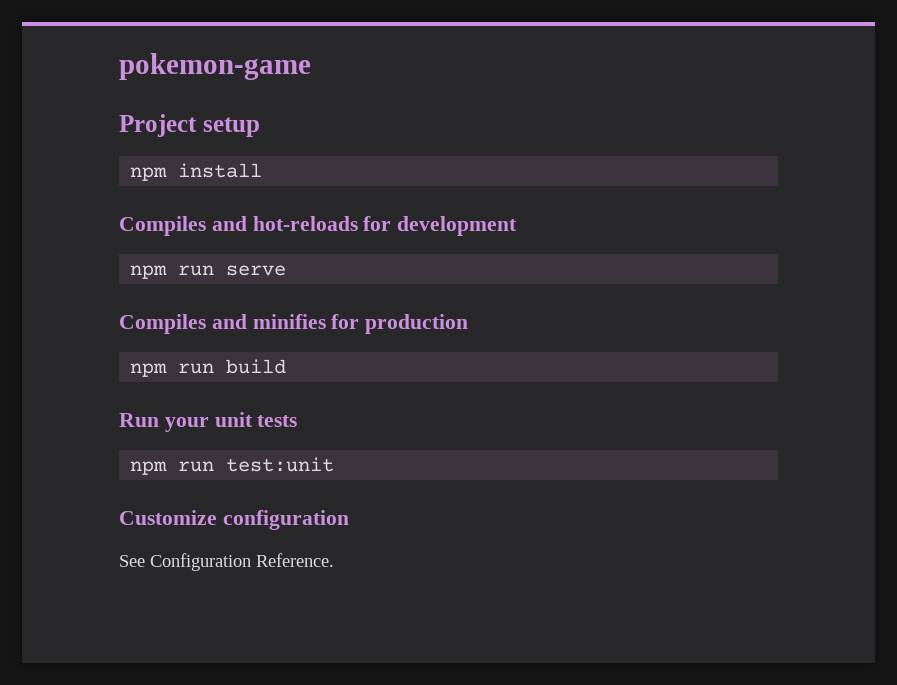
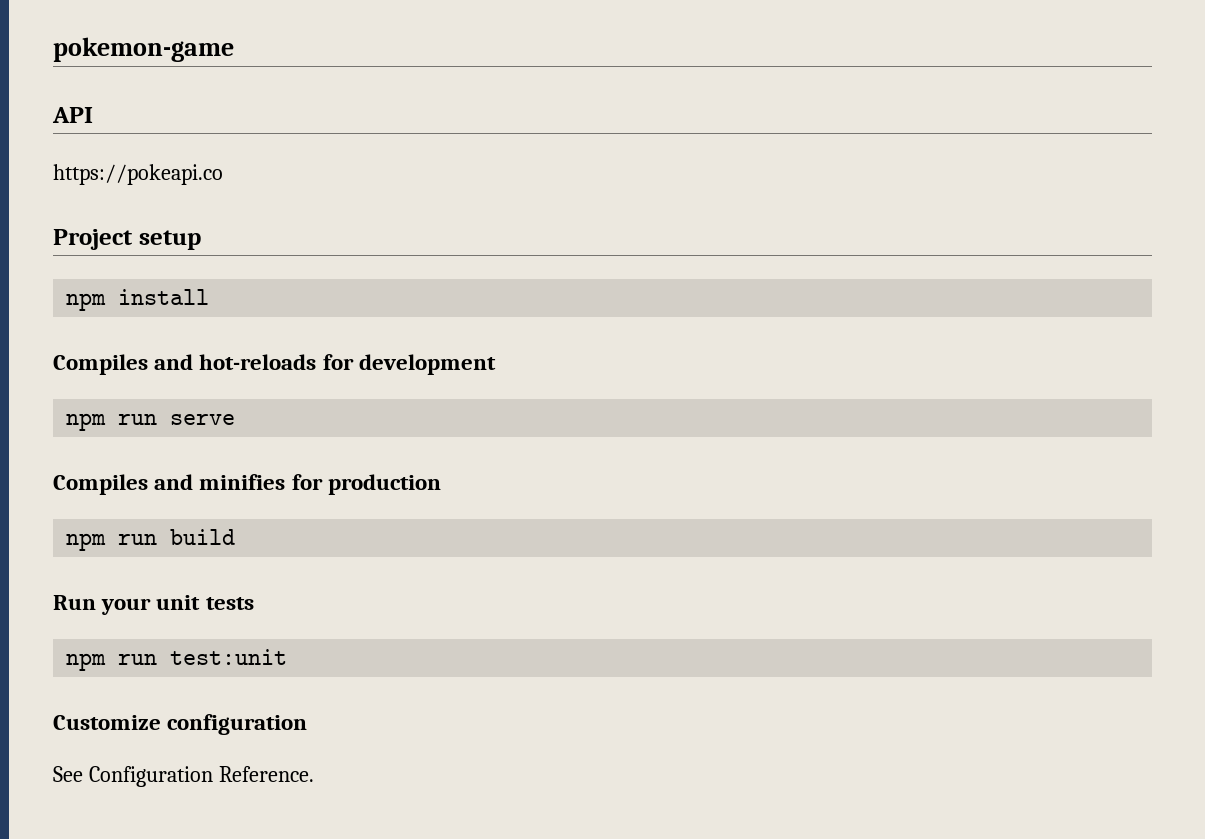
(311, 66) none -> [52,107,93,123] [53,164,223,185] // API // https://pokeapi.co

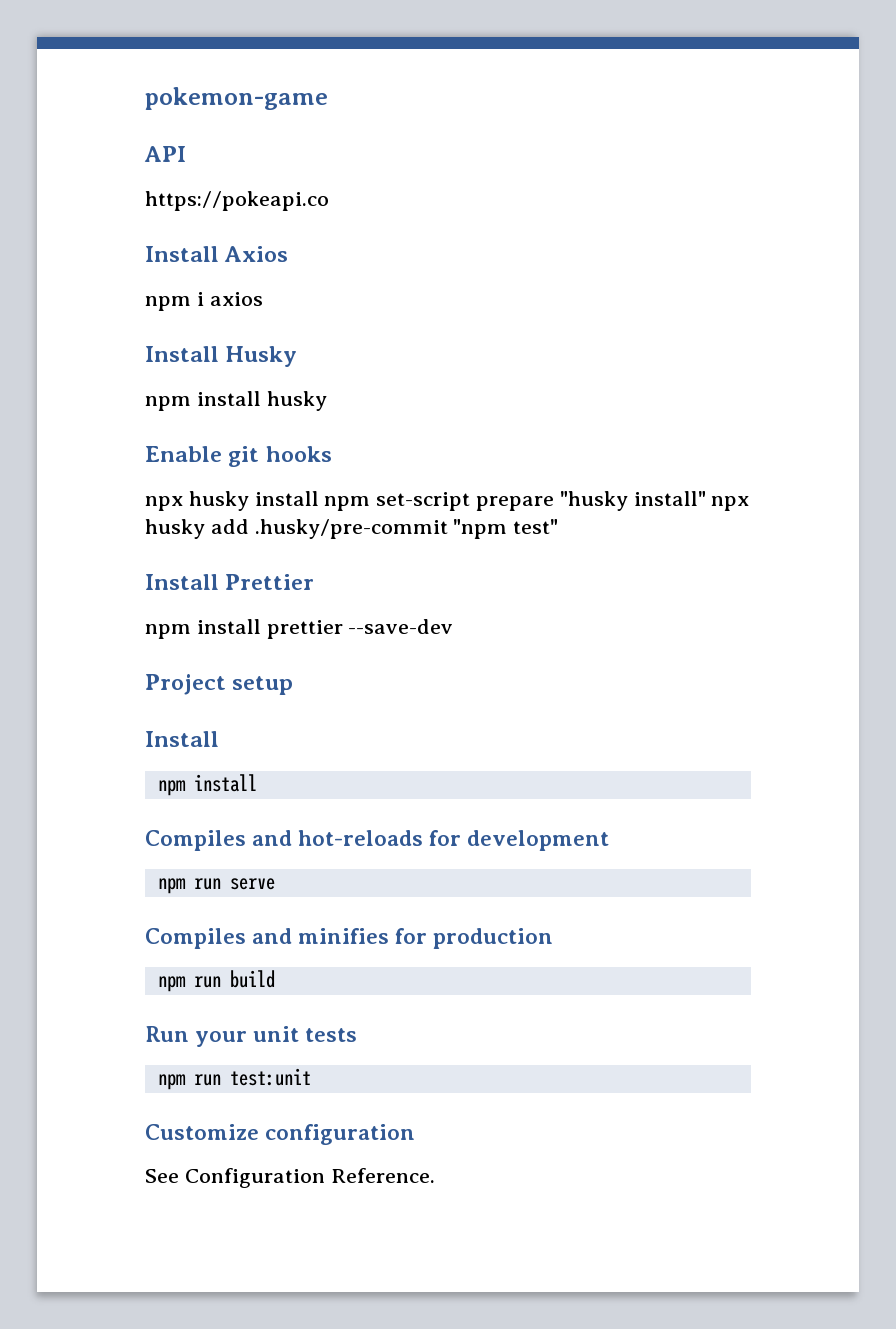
(223, 174) none -> [145,246,289,262] [145,292,263,311] [145,346,298,367] [145,391,327,411] [145,446,332,467] [145,491,750,511] [145,519,559,539] [145,574,315,590] [145,619,454,639] // Install Axios // npm i axios // Install Husky // npm install husky // Enable git hooks // npx husky install npm set-script prepare "husky install" npx husky add .husky/pre-commit "npm test" // Install Prettier // npm install prettier --save-dev
(201, 240) none -> [145,731,219,747] // Install

